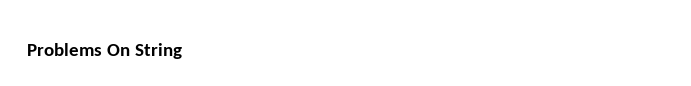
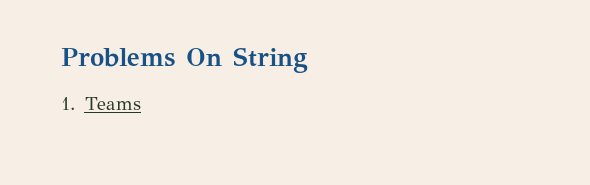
(182, 51) none -> [61,97,142,110] // 1. Teams

